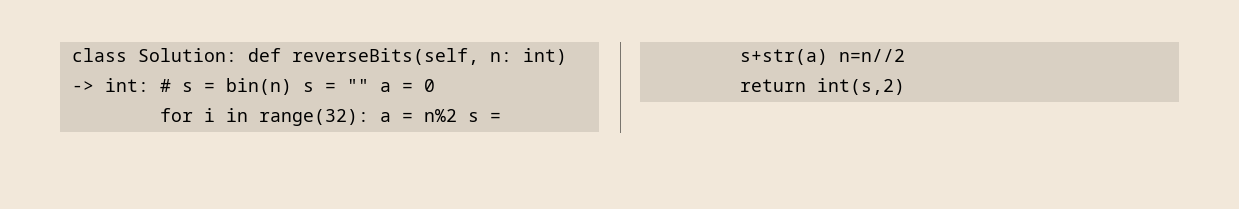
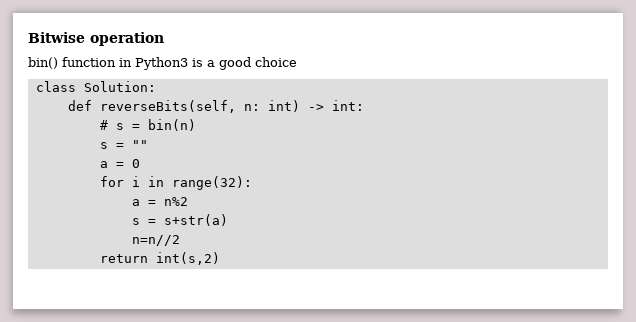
(72, 55) none -> [28,32,164,46] [28,57,297,70] Bitwise operation // bin() function in Python3 is a good choice //
(237, 55) none -> (156, 86) //
(149, 85) none -> (364, 105) //
(292, 86) none -> (196, 125) //
(369, 85) none -> (148, 144) //
(369, 117) none -> (252, 183) //
(457, 115) none -> (188, 201) //
(828, 57) none -> (228, 220) //

